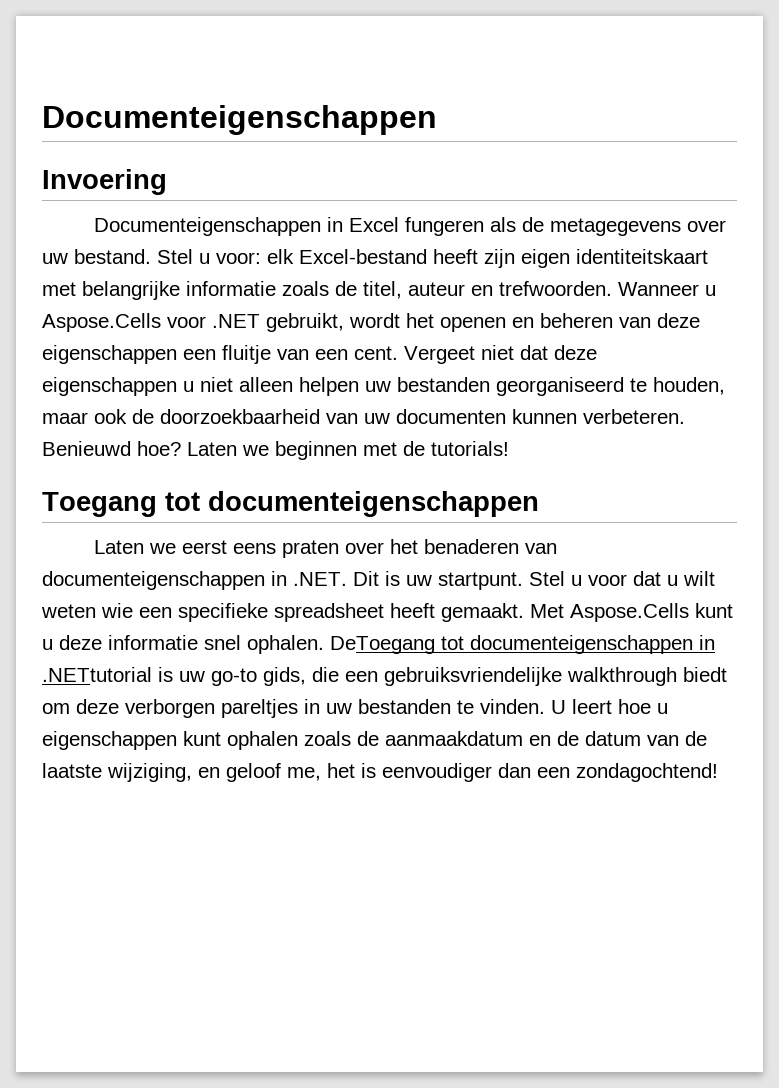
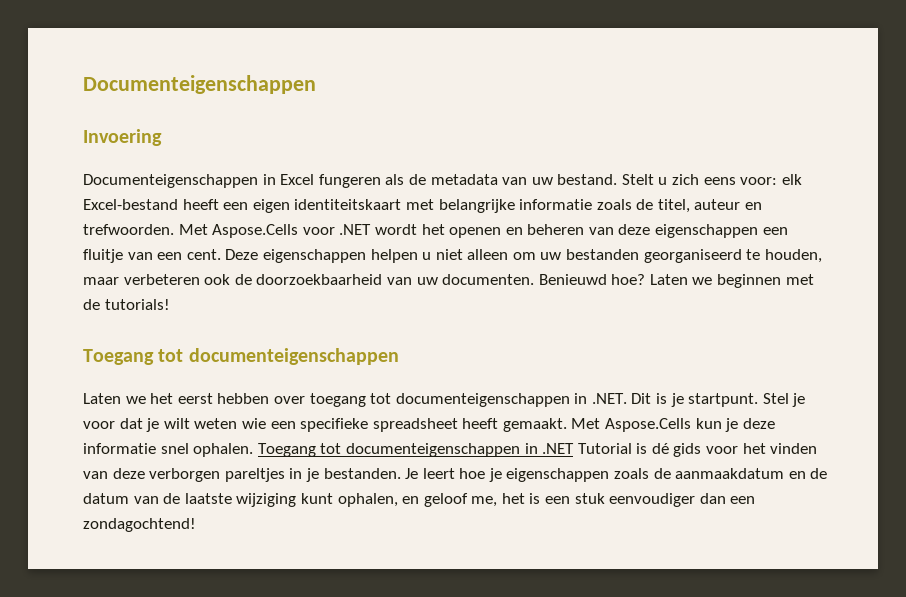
[550,218,727,236] [42,249,210,264] metagegevens over uw bestand. Stel u -> [430,174,736,185] metadata van uw bestand. Stelt u zich eens
[484,249,515,268] zijn -> [223,202,249,210] een
[618,282,716,296] Wanneer u -> [178,224,208,235] Met
[266,313,344,332] gebruikt, -> (372, 229) none
[404,345,597,364] [42,377,177,396] Vergeet niet dat deze eigenschappen -> [225,249,418,263] Deze eigenschappen helpen
[299,377,359,396] helpen -> [512,252,536,260] om
(88, 418) none -> [123,274,200,285] verbeteren
[396,409,685,424] documenten kunnen verbeteren. -> [442,274,535,285] documenten.
[182,539,558,558] eerst eens praten over het benaderen van -> [150,393,392,407] het eerst hebben over toegang tot
[406,575,432,586] uw -> [670,393,684,407] je
[571,575,582,586] u -> [792,393,806,407] je
[667,575,678,586] u -> [146,418,160,432] je
[695,603,733,618] [42,639,53,650] kunt u -> [695,418,739,432] kun je
[330,635,715,654] [42,667,727,686] [42,699,668,718] [42,731,298,750] DeToegang tot documenteigenschappen in .NETtutorial is uw go-to gids, die een gebruiksvriendelijke walkthrough biedt om deze verborgen pareltjes in uw bestanden te vinden. U leert hoe u eigenschappen kunt ophalen -> [257,443,818,457] [83,468,610,482] Toegang tot documenteigenschappen in .NET Tutorial is dé gids voor het vinden van deze verborgen pareltjes in je bestanden. Je leert hoe je eigenschappen
[107,763,192,782] wijziging, -> [236,493,398,507] wijziging kunt ophalen,
(376, 770) none -> [545,493,605,504] een stuk

